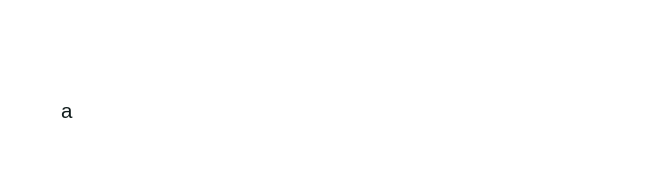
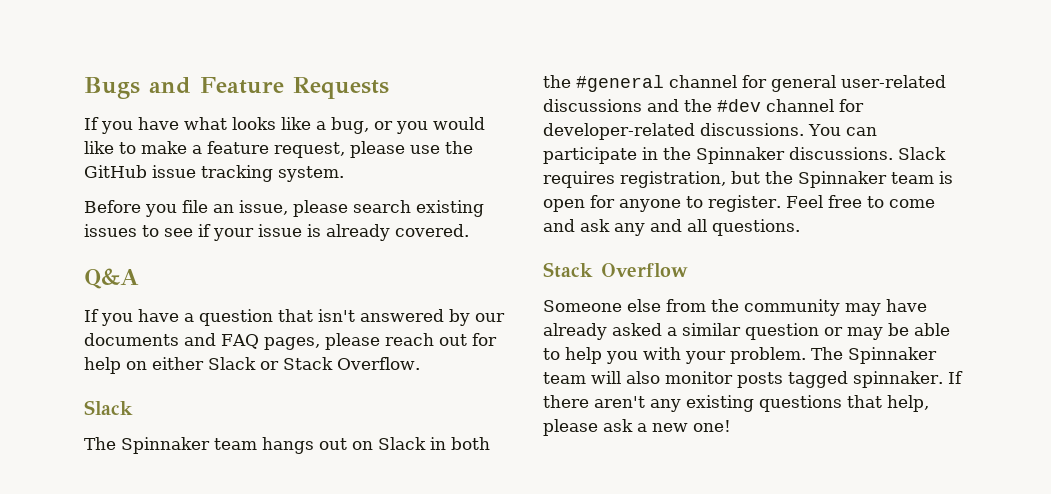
[61,107,73,118] a -> [84,77,389,99] [84,117,485,134] [84,141,473,158] [84,165,344,182] [84,200,484,217] [84,224,469,241] [84,268,139,289] [84,309,505,326] [84,333,497,350] [84,357,420,374] [84,400,133,415] [84,437,490,454] [543,75,946,92] [543,99,864,112] [543,123,877,140] [543,147,946,164] [543,171,953,188] [543,195,935,212] [543,219,800,236] [543,262,688,278] [543,299,927,316] [543,323,950,340] [543,347,937,364] [543,371,963,388] [543,395,929,412] [543,419,731,436] Bugs and Feature Requests // If you have what looks like a bug, or you would like to make a feature request, please use the GitHub issue tracking system. // Before you file an issue, please search existing issues to see if your issue is already covered. // Q&A // If you have a question that isn't answered by our documents and FAQ pages, please reach out for help on either Slack or Stack Overflow. // Slack // The Spinnaker team hangs out on Slack in both the #general channel for general user-related discussions and the #dev channel for developer-related discussions. You can participate in the Spinnaker discussions. Slack requires registration, but the Spinnaker team is open for anyone to register. Feel free to come and ask any and all questions. // Stack Overflow // Someone else from the community may have already asked a similar question or may be able to help you with your problem. The Spinnaker team will also monitor posts tagged spinnaker. If there aren't any existing questions that help, please ask a new one!

